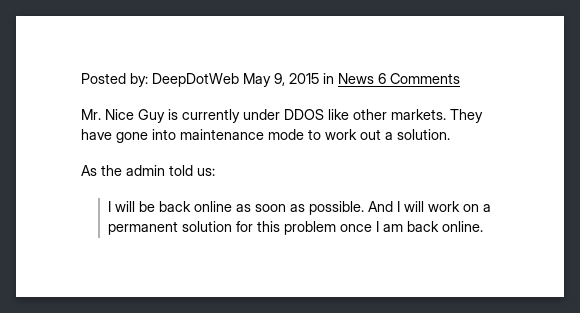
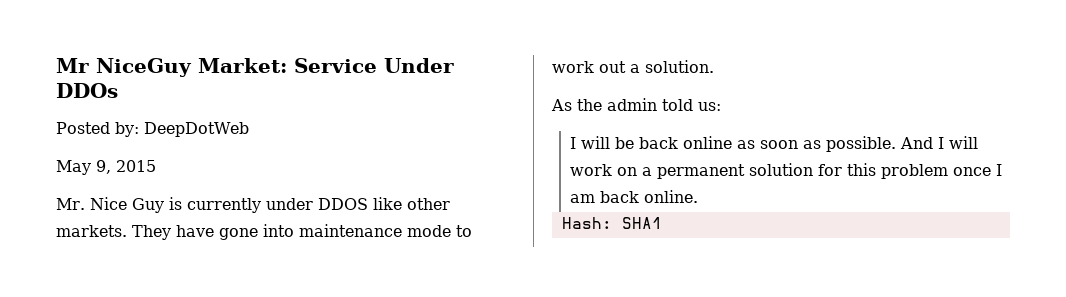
(81, 78) none -> [56,58,454,77] [56,83,118,98] Mr NiceGuy Market: Service Under DDOs //
(239, 80) none -> (249, 129) //
[323,73,460,84] in News 6 Comments -> (156, 166) none
(484, 226) none -> [561,217,662,229] // Hash: SHA1

